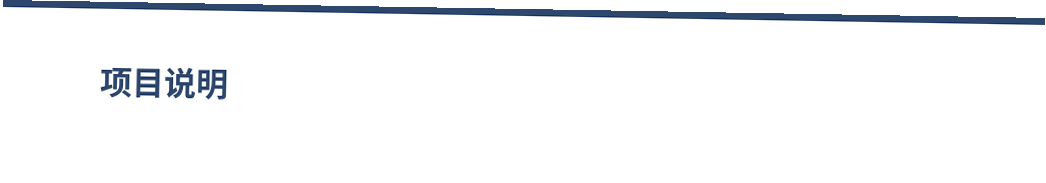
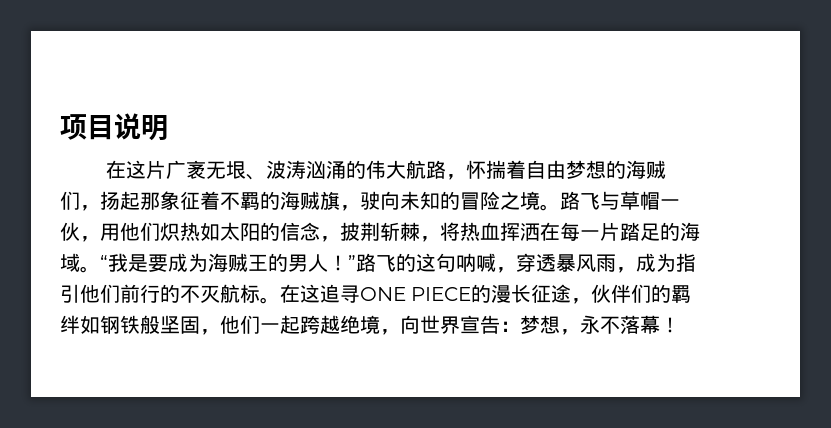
(229, 84) none -> [105,160,666,180] [60,191,680,211] [60,222,700,242] [60,253,696,273] [60,284,692,304] [60,315,680,335] // 在这片广袤无垠、波涛汹涌的伟大航路，怀揣着自由梦想的海贼们，扬起那象征着不羁的海贼旗，驶向未知的冒险之境。路飞与草帽一伙，用他们炽热如太阳的信念，披荆斩棘，将热血挥洒在每一片踏足的海域。“我是要成为海贼王的男人！”路飞的这句呐喊，穿透暴风雨，成为指引他们前行的不灭航标。在这追寻ONE PIECE的漫长征途，伙伴们的羁绊如钢铁般坚固，他们一起跨越绝境，向世界宣告：梦想，永不落幕！

